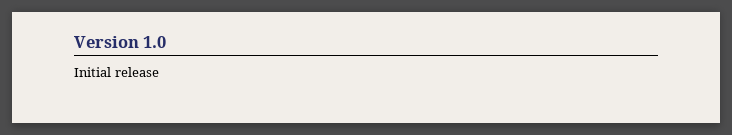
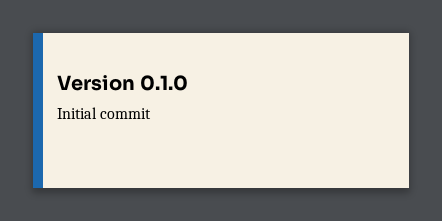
[143,36,167,48] 1.0 -> [140,75,189,91] 0.1.0
[114,67,159,77] release -> [100,108,152,119] commit

